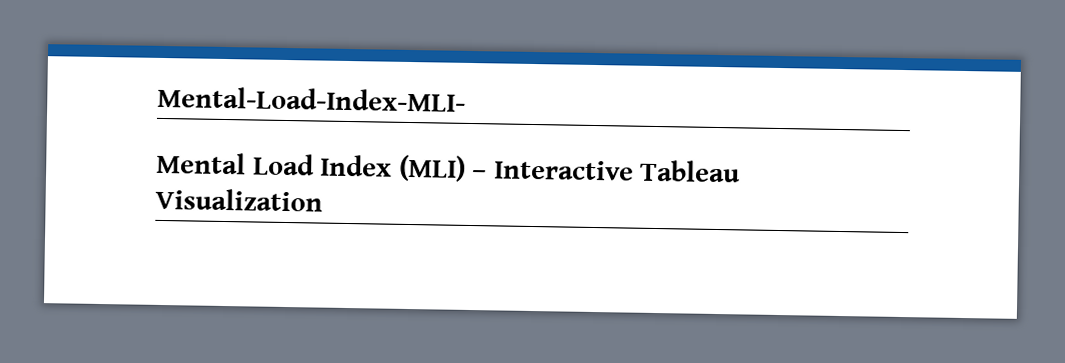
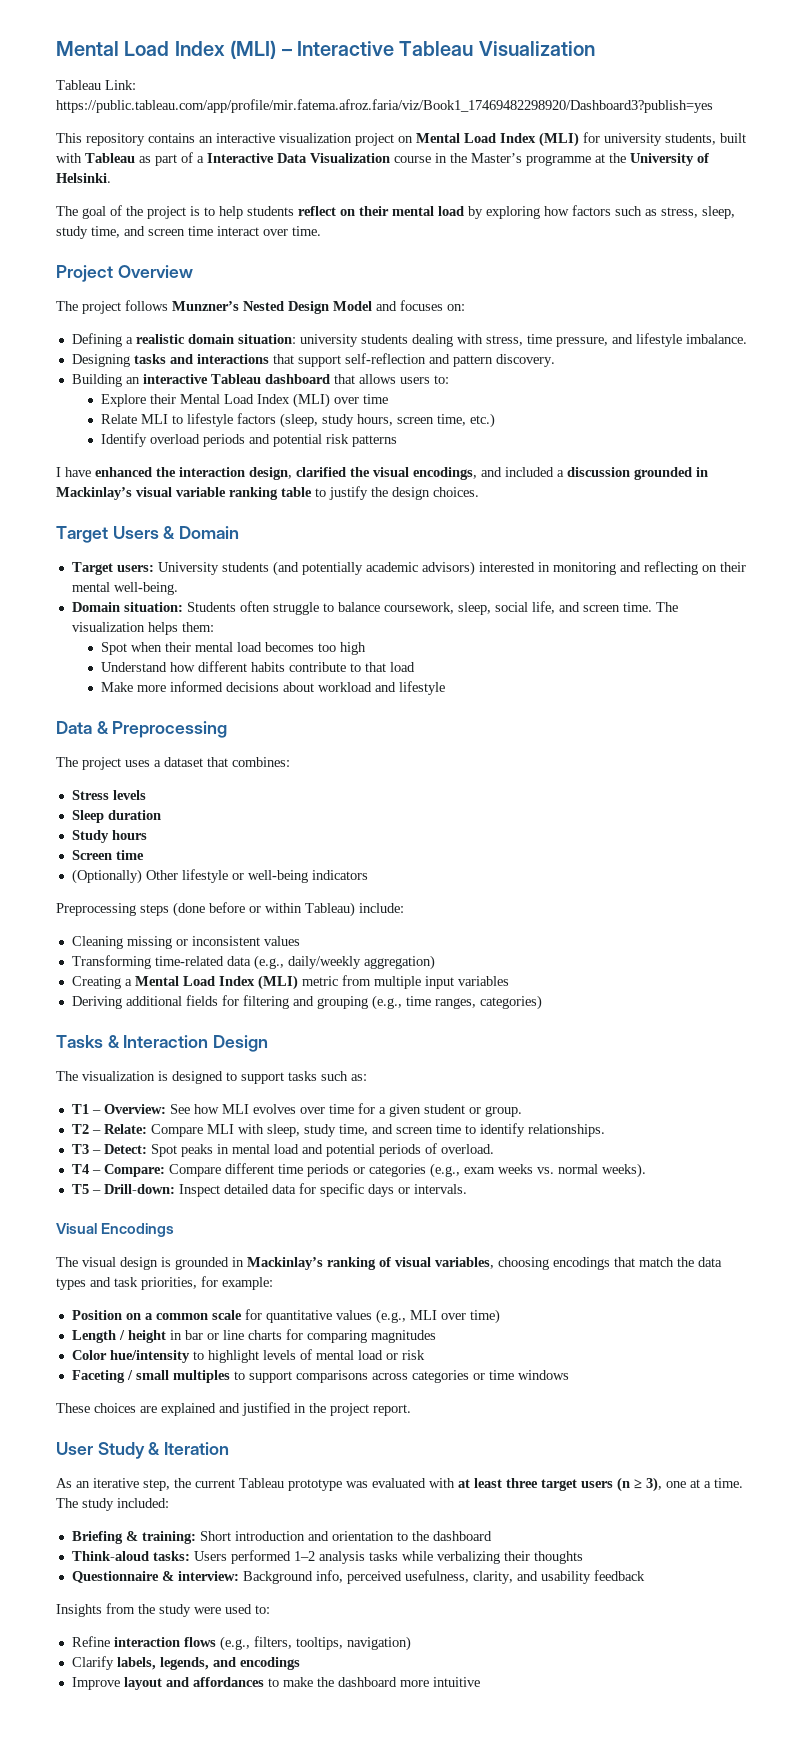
[157,85,466,112] Mental-Load-Index-MLI- // -> (56, 48) none
(323, 199) none -> [56,80,136,90] [56,99,713,113] [56,132,746,147] [56,152,709,166] [56,173,111,183] [56,205,735,219] [56,226,321,239] [56,265,193,282] [56,300,465,314] [71,333,747,347] [71,353,555,367] [71,374,449,387] [100,393,388,408] [100,413,495,428] [100,433,397,447] [56,467,708,480] [56,486,479,500] [56,526,240,543] [71,561,746,576] [71,582,178,595] [71,601,678,615] [71,622,214,635] [100,642,366,655] [100,661,415,672] [100,681,445,695] [56,721,228,738] [56,757,290,770] [71,790,146,800] [71,810,161,823] [71,830,147,843] [71,850,144,860] [71,869,368,884] [56,902,404,917] [71,936,300,949] [71,955,435,970] [71,975,509,990] [71,995,542,1010] [56,1035,269,1052] [56,1071,367,1084] [71,1103,522,1117] [71,1123,605,1137] [71,1143,494,1157] [71,1163,646,1178] [71,1183,467,1197] [56,1223,175,1237] [56,1257,722,1270] [56,1276,273,1290] [71,1309,500,1324] [71,1329,436,1343] [71,1349,425,1363] [71,1370,569,1383] [56,1402,411,1416] [56,1442,230,1459] [56,1477,743,1492] [56,1498,169,1511] [71,1531,492,1544] [71,1550,583,1564] [71,1570,645,1584] [56,1603,270,1617] [71,1636,411,1651] [71,1656,300,1670] [71,1677,480,1690] // Tableau Link: https://public.tableau.com/app/profile/mir.fatema.afroz.faria/viz/Book1_17469482298920/Dashboard3?publish=yes // This repository contains an interactive visualization project on Mental Load Index (MLI) for university students, built with Tableau as part of a Interactive Data Visualization course in the Master’s programme at the University of Helsinki. // The goal of the project is to help students reflect on their mental load by exploring how factors such as stress, sleep, study time, and screen time interact over time. // Project Overview // The project follows Munzner’s Nested Design Model and focuses on: // Defining a realistic domain situation: university students dealing with stress, time pressure, and lifestyle imbalance. // Designing tasks and interactions that support self-reflection and pattern discovery. // Building an interactive Tableau dashboard that allows users to: // Explore their Mental Load Index (MLI) over time // Relate MLI to lifestyle factors (sleep, study hours, screen time, etc.) // Identify overload periods and potential risk patterns // I have enhanced the interaction design, clarified the visual encodings, and included a discussion grounded in Mackinlay’s visual variable ranking table to justify the design choices. // Target Users & Domain // Target users: University students (and potentially academic advisors) interested in monitoring and reflecting on their mental well-being. // Domain situation: Students often struggle to balance coursework, sleep, social life, and screen time. The visualization helps them: // Spot when their mental load becomes too high // Understand how different habits contribute to that load // Make more informed decisions about workload and lifestyle // Data & Preprocessing // The project uses a dataset that combines: // Stress levels // Sleep duration // Study hours // Screen time // (Optionally) Other lifestyle or well-being indicators // Preprocessing steps (done before or within Tableau) include: // Cleaning missing or inconsistent values // Transforming time-related data (e.g., daily/weekly aggregation) // Creating a Mental Load Index (MLI) metric from multiple input variables // Deriving additional fields for filtering and grouping (e.g., time ranges, categories) // Tasks & Interaction Design // The visualization is designed to support tasks such as: // T1 – Overview: See how MLI evolves over time for a given student or group. // T2 – Relate: Compare MLI with sleep, study time, and screen time to identify relationships. // T3 – Detect: Spot peaks in mental load and potential periods of overload. // T4 – Compare: Compare different time periods or categories (e.g., exam weeks vs. normal weeks). // T5 – Drill-down: Inspect detailed data for specific days or intervals. // Visual Encodings // The visual design is grounded in Mackinlay’s ranking of visual variables, choosing encodings that match the data types and task priorities, for example: // Position on a common scale for quantitative values (e.g., MLI over time) // Length / height in bar or line charts for comparing magnitudes // Color hue/intensity to highlight levels of mental load or risk // Faceting / small multiples to support comparisons across categories or time windows // These choices are explained and justified in the project report. // User Study & Iteration // As an iterative step, the current Tableau prototype was evaluated with at least three target users (n ≥ 3), one at a time. The study included: // Briefing & training: Short introduction and orientation to the dashboard // Think-aloud tasks: Users performed 1–2 analysis tasks while verbalizing their thoughts // Questionnaire & interview: Background info, perceived usefulness, clarity, and usability feedback // Insights from the study were used to: // Refine interaction flows (e.g., filters, tooltips, navigation) // Clarify labels, legends, and encodings // Improve layout and affordances to make the dashboard more intuitive

